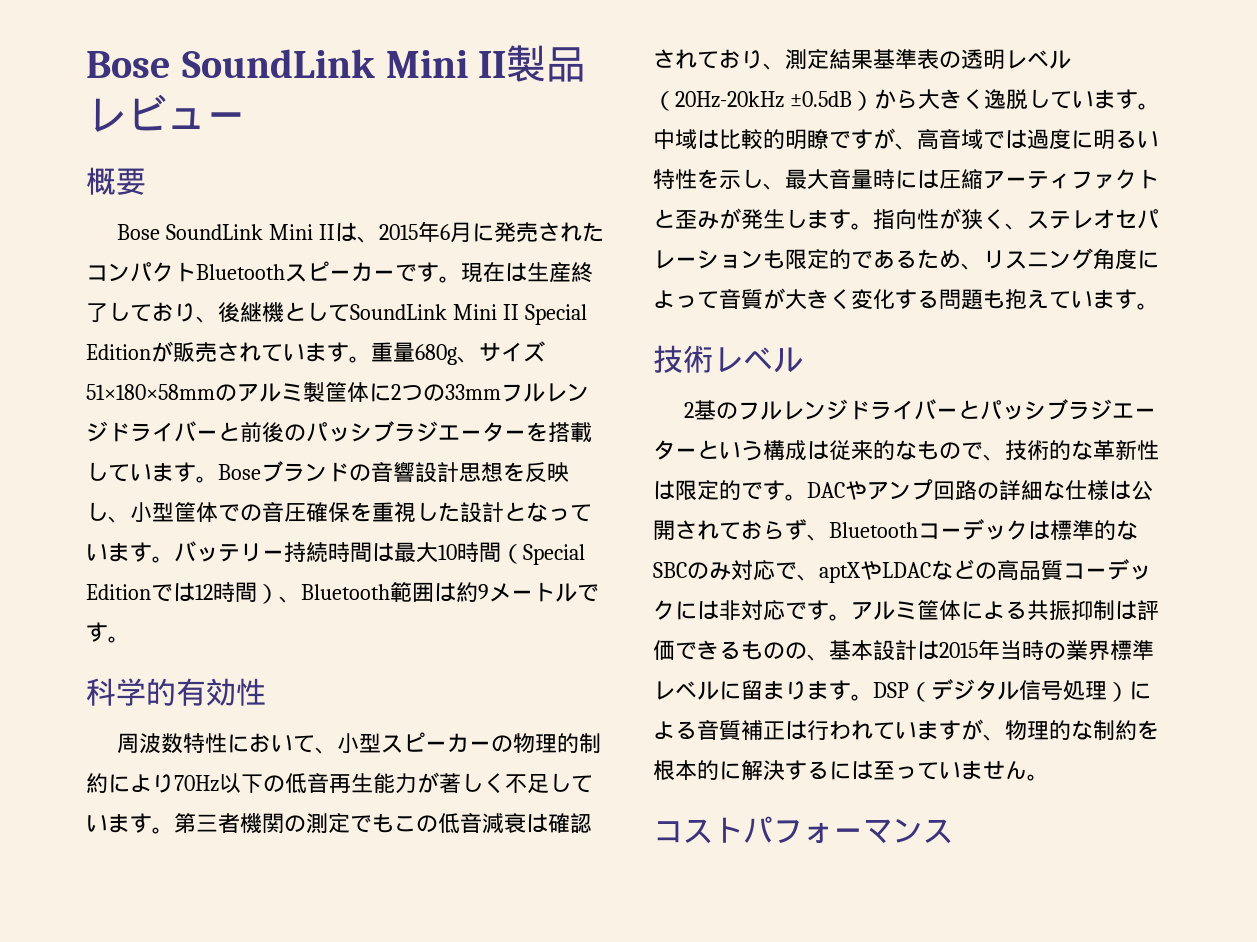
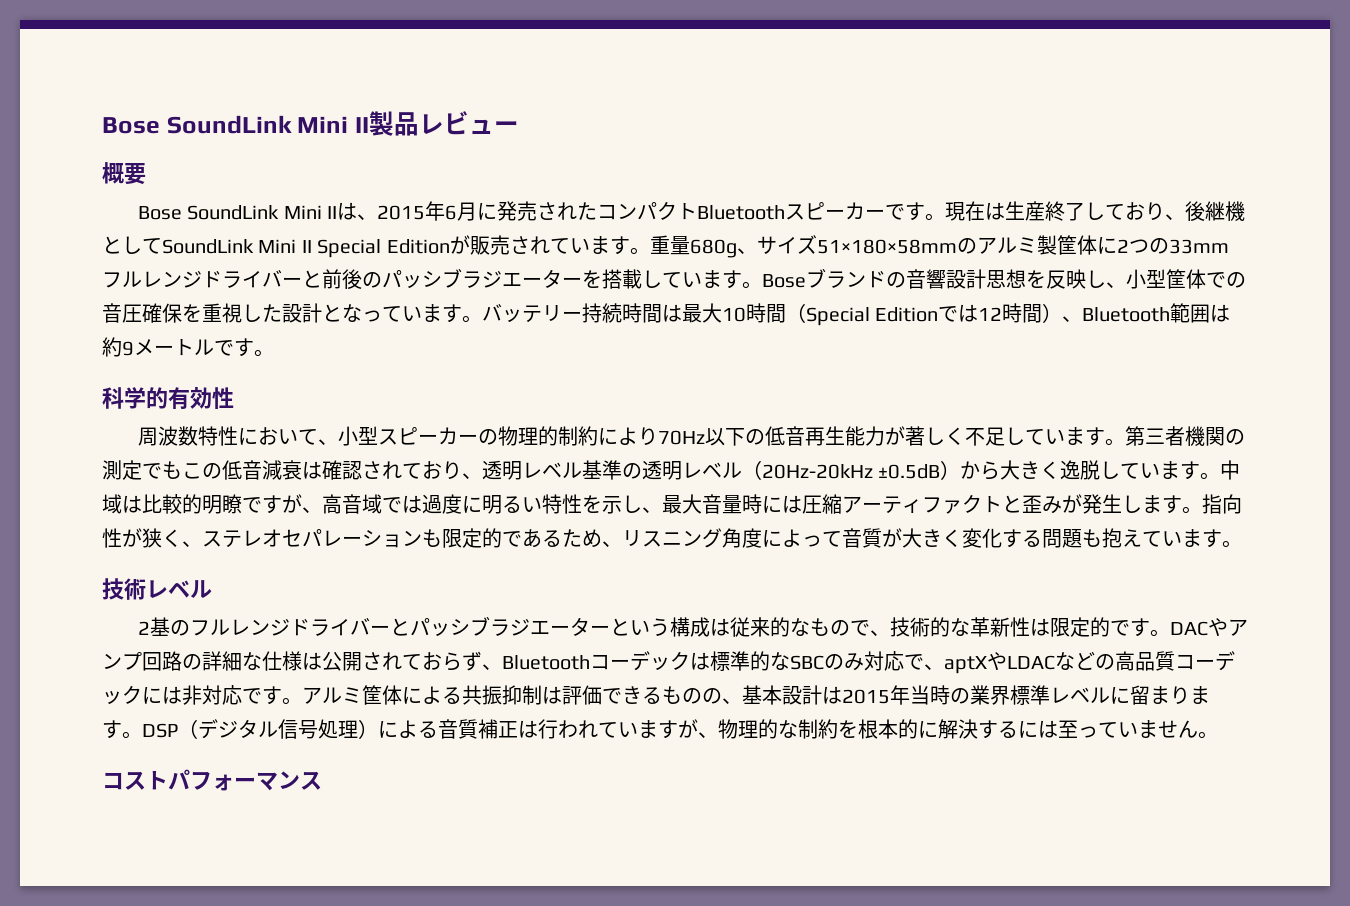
[785,49,939,70] 測定結果基準表 -> [482,460,622,480] 透明レベル基準

